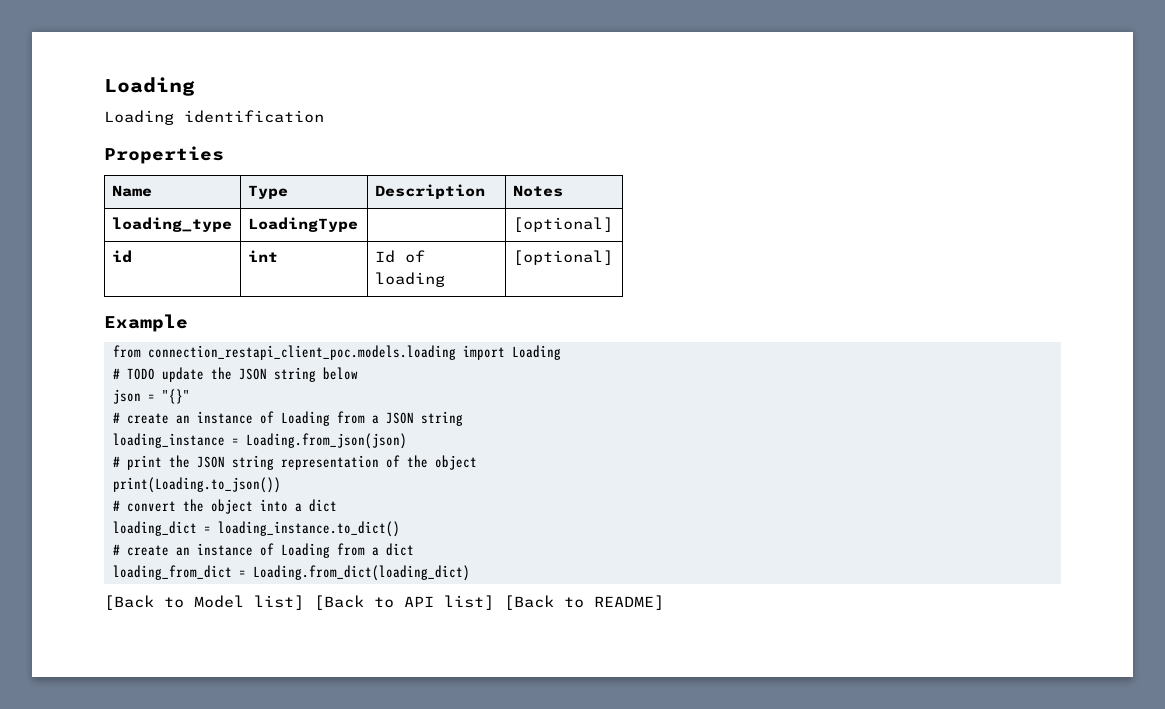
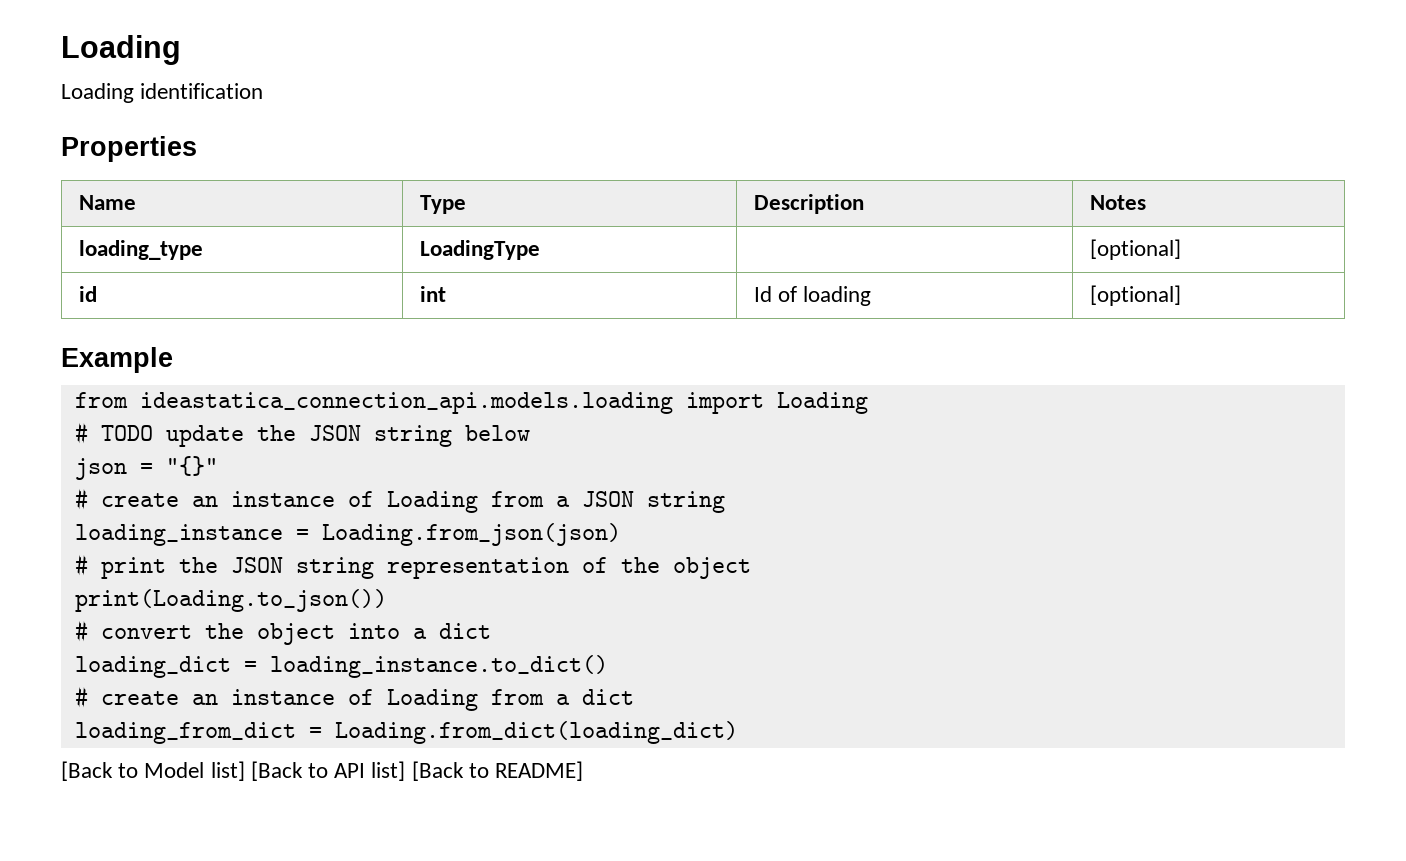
[147,345,456,360] connection_restapi_client_poc.models.loading -> [139,392,673,414] ideastatica_connection_api.models.loading

